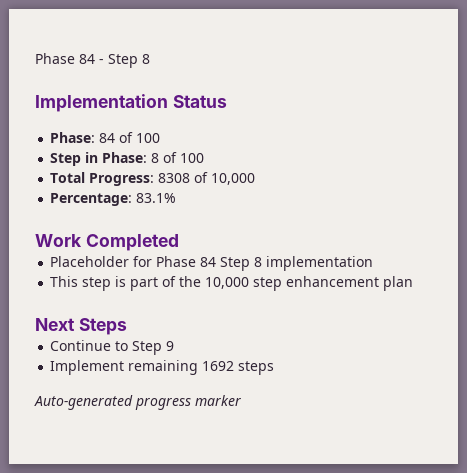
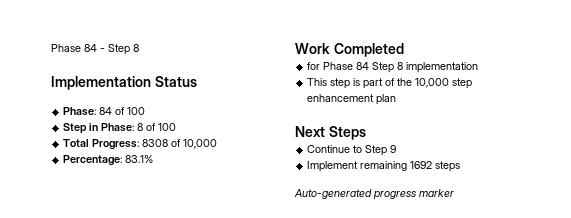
[50,256,130,267] Placeholder -> (404, 50) none

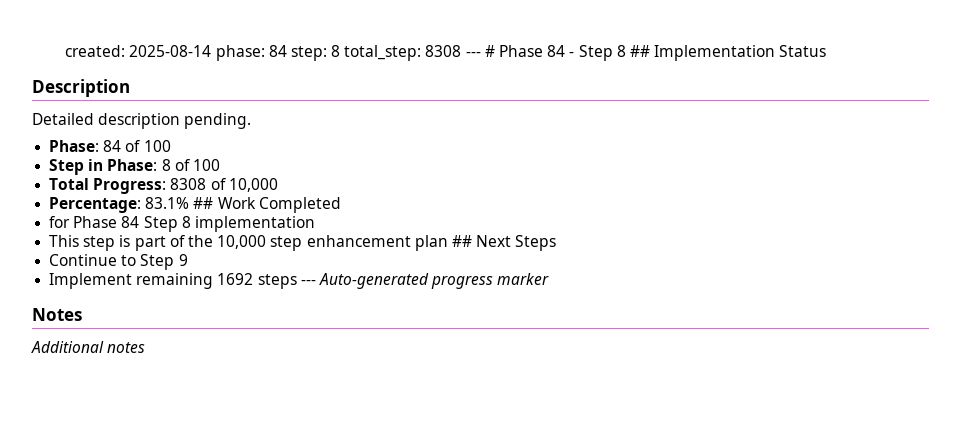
(51, 48) none -> [65,45,495,61] created: 2025-08-14 phase: 84 step: 8 total_step: 8308 --- #
(139, 48) // -> [629,45,650,57] ##
(197, 81) none -> [32,79,130,97] [32,113,252,129] // Description // Detailed description pending.
(154, 159) // -> [193,197,214,209] ##
(397, 99) // -> [451,235,472,247] ##
(461, 166) // -> [300,280,316,285] ---
(454, 193) none -> [32,308,82,321] [31,341,146,353] // Notes // Additional notes

